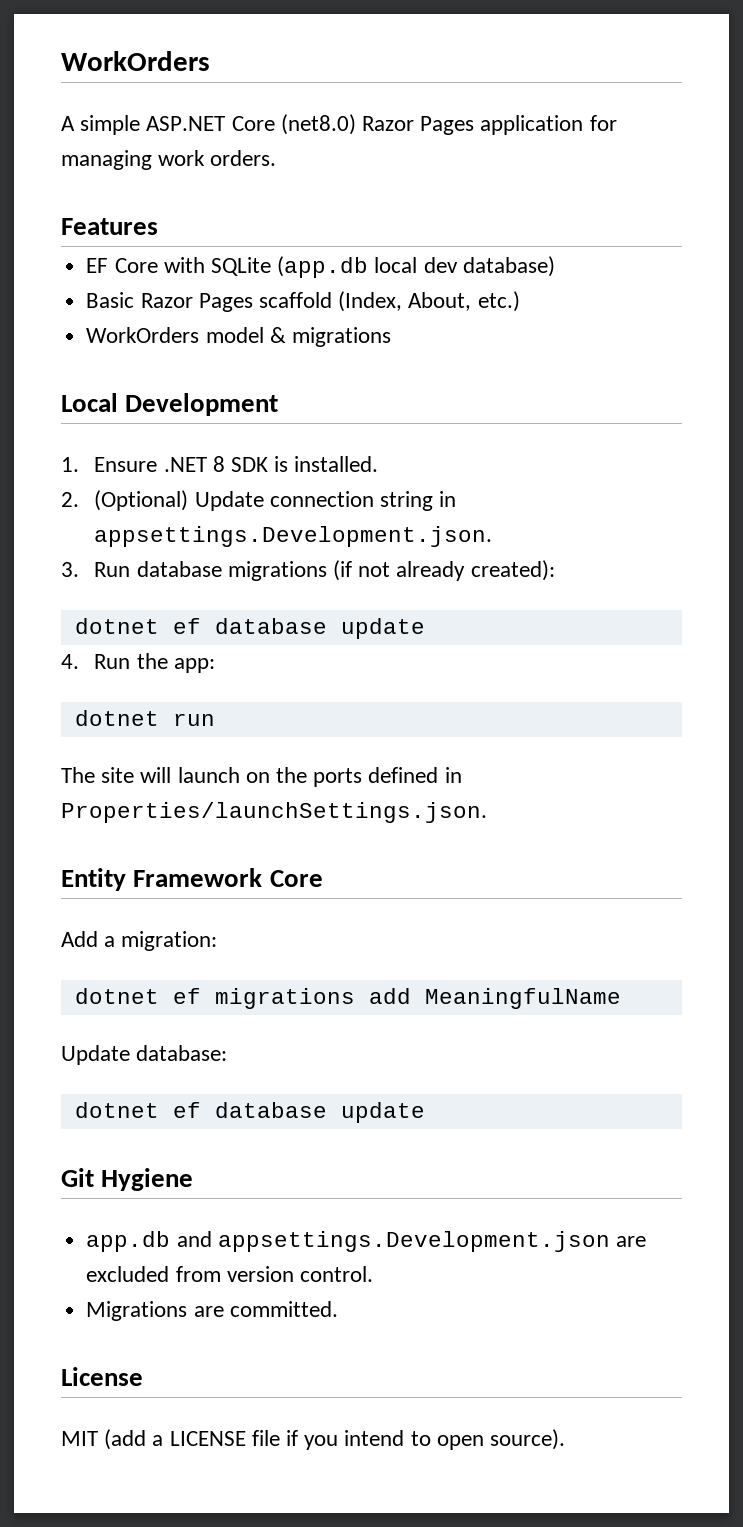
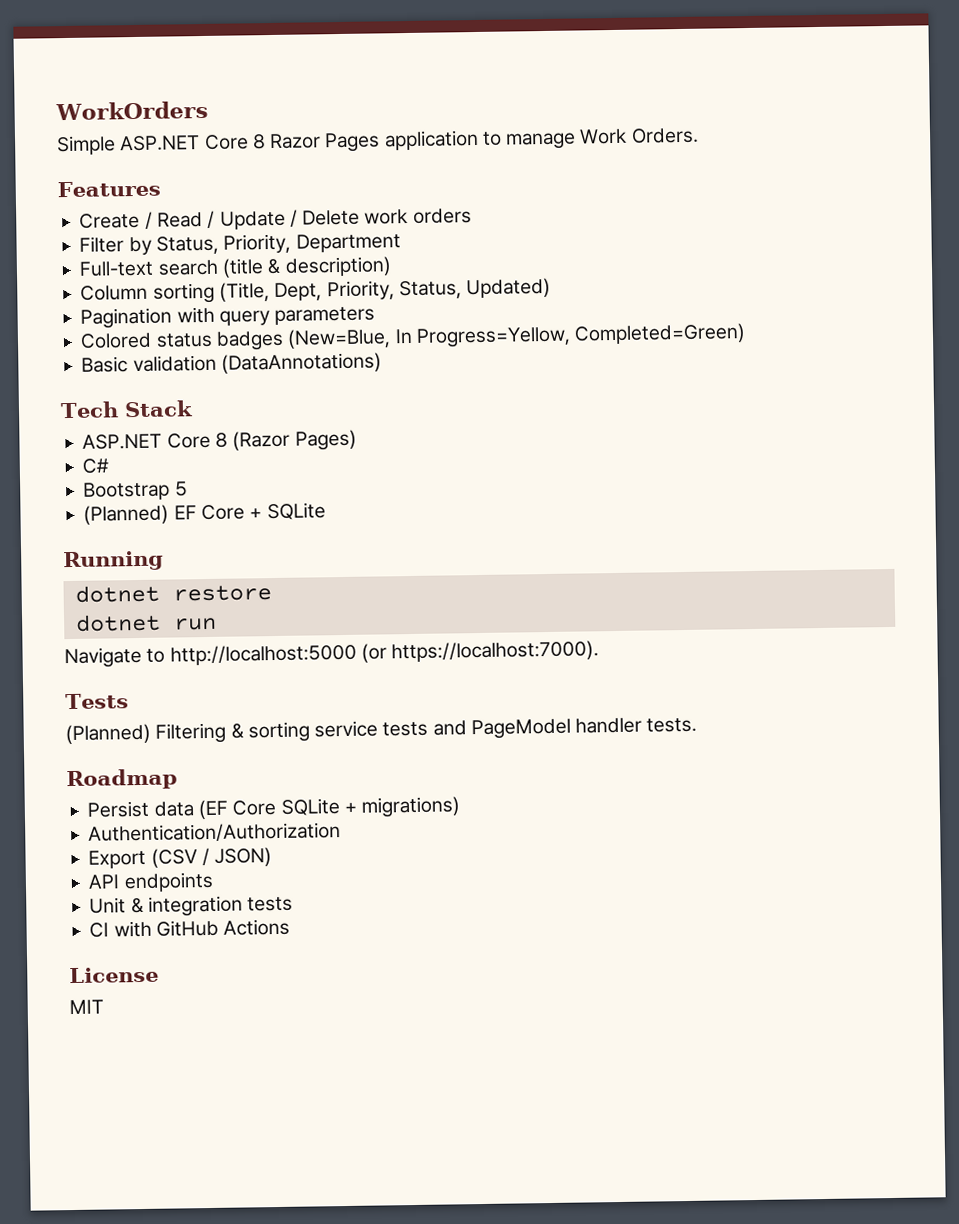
[61,114,356,135] A simple ASP.NET Core (net8.0) -> [56,134,266,156] Simple ASP.NET Core 8
[589,115,617,131] [61,150,277,170] [61,218,158,235] for managing work orders. // Features // -> [481,127,699,150] [57,180,161,198] [79,208,472,230] [79,233,401,256] [79,256,392,278] [80,277,552,304] [80,306,376,329] [80,323,747,351] [81,352,382,374] [60,400,193,419] [82,429,357,451] [82,458,110,474] [83,481,188,501] [83,504,170,525] to manage Work Orders. // Features // Create / Read / Update / Delete work orders // Filter by Status, Priority, Department // Full-text search (title & description) // Column sorting (Title, Dept, Priority, Status, Updated) // Pagination with query parameters // Colored status badges (New=Blue, In Progress=Yellow, Completed=Green) // Basic validation (DataAnnotations) // Tech Stack // ASP.NET Core 8 (Razor Pages) // C# // Bootstrap 5 // (Planned)
[163,256,555,278] [86,291,520,312] [86,327,391,347] [61,393,279,416] [61,456,379,472] [61,490,457,511] [94,526,493,547] [61,560,555,581] [74,618,425,639] [61,653,215,673] [74,710,215,726] [61,767,462,787] [61,802,487,823] [61,868,323,891] [61,931,218,951] [74,988,621,1009] [61,1045,228,1065] [74,1102,425,1123] [61,1168,194,1191] [86,1231,646,1252] [86,1266,373,1282] [86,1301,338,1321] [61,1367,143,1386] [61,1429,566,1450] with SQLite (app.db local dev database) // Basic Razor Pages scaffold (Index, About, etc.) // WorkOrders model & migrations // Local Development // 1. Ensure .NET 8 SDK is installed. // 2. (Optional) Update connection string in appsettings.Development.json. // 3. Run database migrations (if not already created): // dotnet ef database update // 4. Run the app: // dotnet run // The site will launch on the ports defined in Properties/launchSettings.json. // Entity Framework Core // Add a migration: // dotnet ef migrations add MeaningfulName // Update database: // dotnet ef database update // Git Hygiene // app.db and appsettings.Development.json are excluded from version control. // Migrations are committed. // License // MIT (add a LICENSE file if you intend to open source). -> [249,502,326,521] [63,550,164,572] [74,584,272,603] [74,613,217,632] [64,640,600,669] [65,693,129,710] [65,717,698,745] [66,768,178,791] [87,796,461,820] [88,822,342,844] [88,847,273,869] [88,871,214,893] [89,895,294,917] [89,918,291,938] [69,966,159,984] [69,999,104,1015] + SQLite // Running // dotnet restore // dotnet run // Navigate to http://localhost:5000 (or https://localhost:7000). // Tests // (Planned) Filtering & sorting service tests and PageModel handler tests. // Roadmap // Persist data (EF Core SQLite + migrations) // Authentication/Authorization // Export (CSV / JSON) // API endpoints // Unit & integration tests // CI with GitHub Actions // License // MIT

